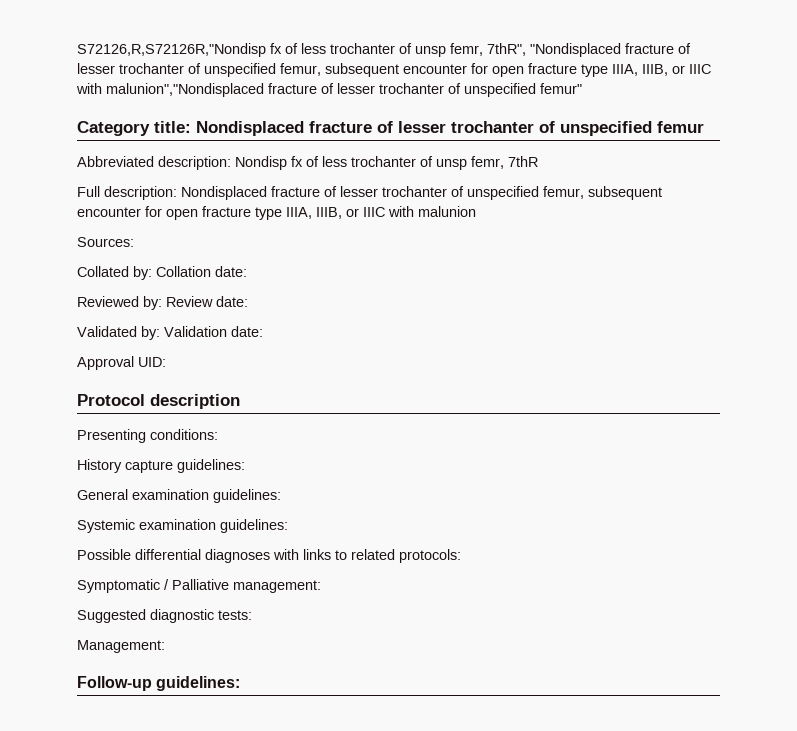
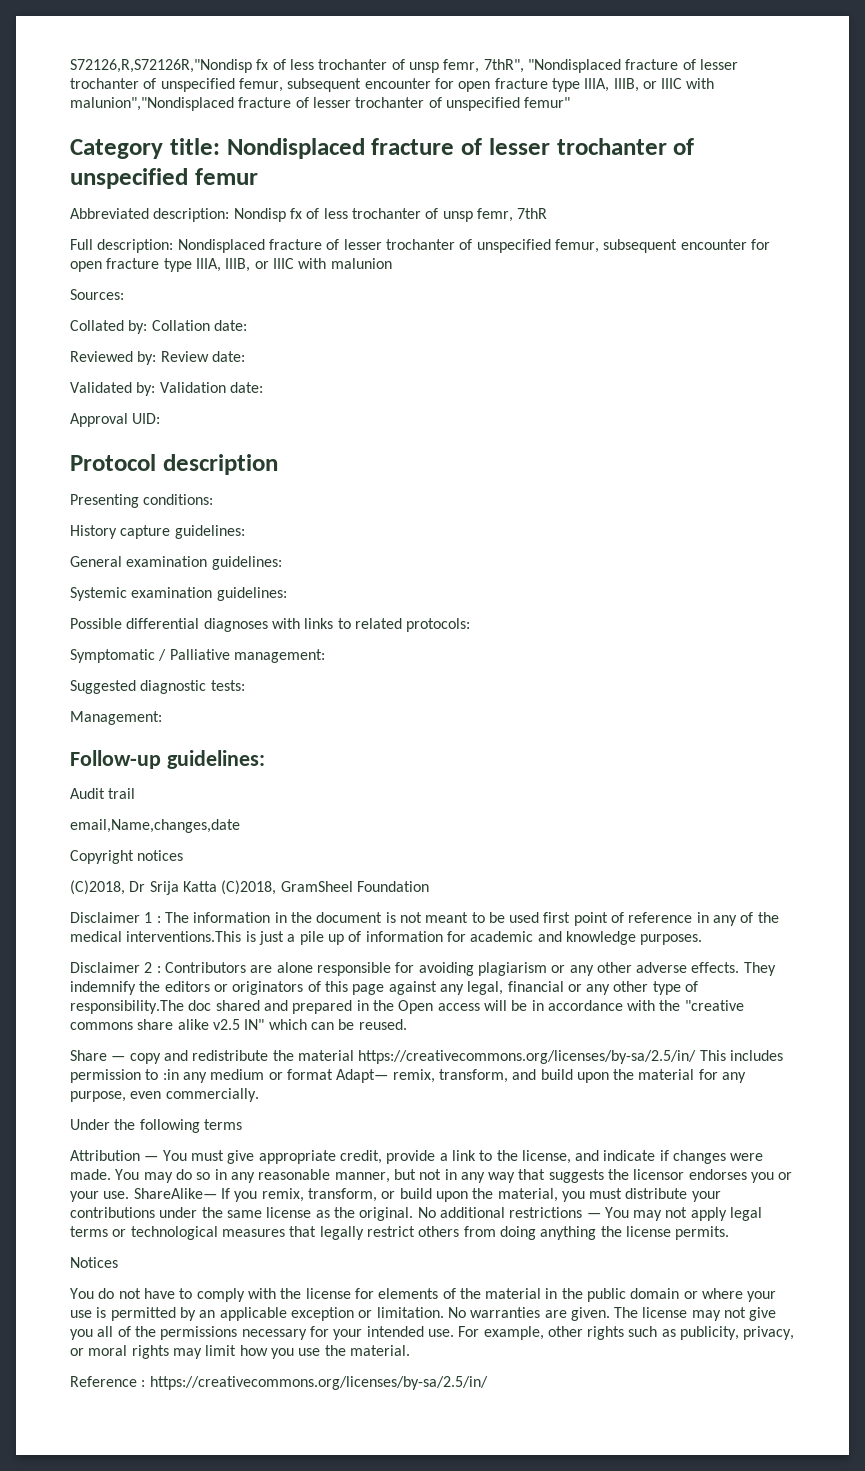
(241, 683) none -> [70,788,136,799] [70,819,240,833] [70,850,184,864] [70,880,429,895] [70,912,779,926] [70,931,703,945] [70,962,776,976] [70,981,699,995] [70,1000,744,1014] [70,1019,407,1030] [70,1050,783,1064] [70,1069,747,1083] [70,1088,259,1102] [70,1119,242,1133] [70,1150,764,1164] [70,1169,793,1183] [70,1188,721,1202] [70,1207,763,1221] [70,1226,730,1240] [70,1257,118,1268] [70,1288,777,1302] [70,1307,777,1321] [70,1326,795,1340] [70,1345,410,1359] [70,1376,488,1390] // Audit trail // email,Name,changes,date // Copyright notices // (C)2018, Dr Srija Katta (C)2018, GramSheel Foundation // Disclaimer 1 : The information in the document is not meant to be used first point of reference in any of the medical interventions.This is just a pile up of information for academic and knowledge purposes. // Disclaimer 2 : Contributors are alone responsible for avoiding plagiarism or any other adverse effects. They indemnify the editors or originators of this page against any legal, financial or any other type of responsibility.The doc shared and prepared in the Open access will be in accordance with the "creative commons share alike v2.5 IN" which can be reused. // Share — copy and redistribute the material https://creativecommons.org/licenses/by-sa/2.5/in/ This includes permission to :in any medium or format Adapt— remix, transform, and build upon the material for any purpose, even commercially. // Under the following terms // Attribution — You must give appropriate credit, provide a link to the license, and indicate if changes were made. You may do so in any reasonable manner, but not in any way that suggests the licensor endorses you or your use. ShareAlike— If you remix, transform, or build upon the material, you must distribute your contributions under the same license as the original. No additional restrictions — You may not apply legal terms or technological measures that legally restrict others from doing anything the license permits. // Notices // You do not have to comply with the license for elements of the material in the public domain or where your use is permitted by an applicable exception or limitation. No warranties are given. The license may not give you all of the permissions necessary for your intended use. For example, other rights such as publicity, privacy, or moral rights may limit how you use the material. // Reference : https://creativecommons.org/licenses/by-sa/2.5/in/

